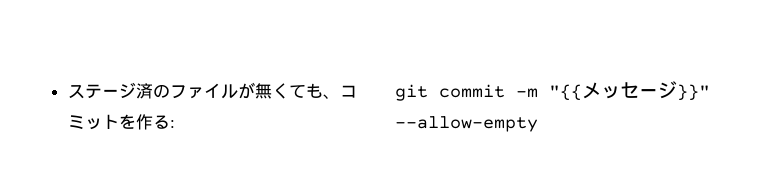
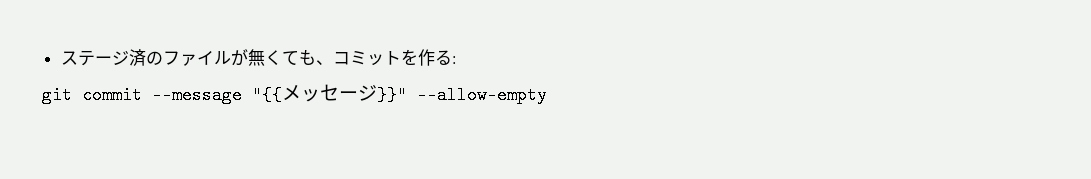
[516,88,538,98] -m -> [152,86,242,104] --message

